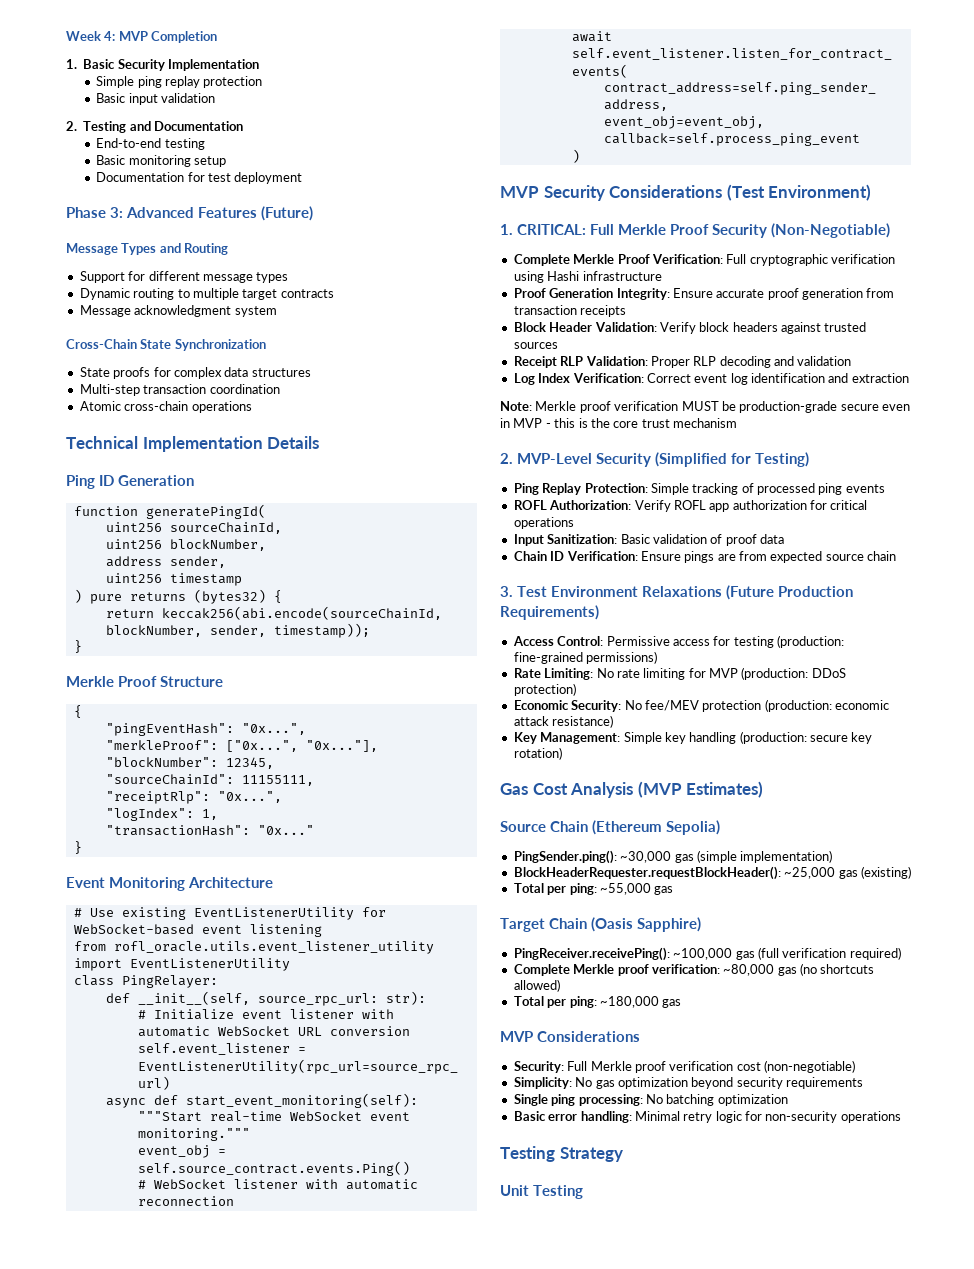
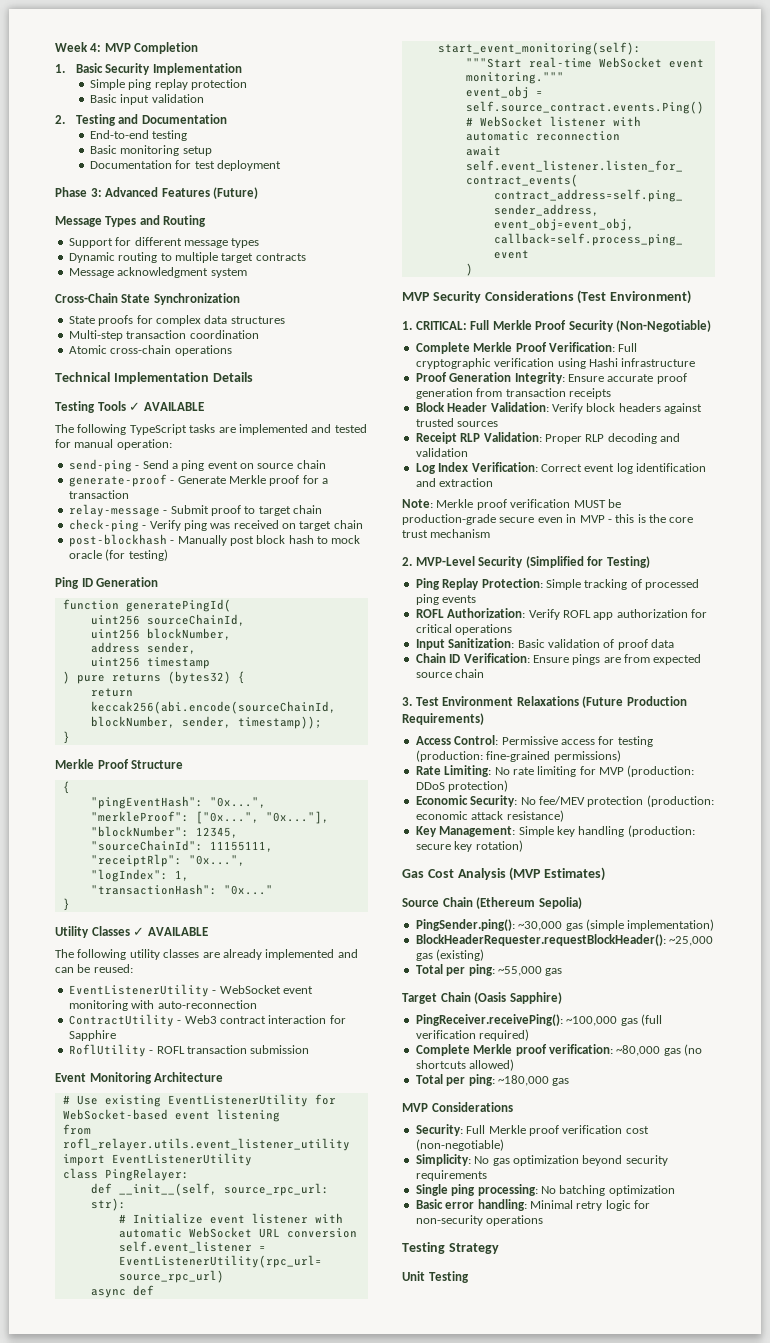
(320, 442) none -> [55,401,204,413] [55,424,367,435] [55,439,172,450] [68,459,326,472] [68,474,328,487] [68,490,129,499] [68,504,322,517] [68,519,363,532] [68,534,361,547] [68,549,168,561] // Testing Tools ✓ AVAILABLE // The following TypeScript tasks are implemented and tested for manual operation: // send-ping - Send a ping event on source chain // generate-proof - Generate Merkle proof for a transaction // relay-message - Submit proof to target chain // check-ping - Verify ping was received on target chain // post-blockhash - Manually post block hash to mock oracle (for testing)
(82, 847) none -> [55,926,208,938] [55,949,358,960] [55,964,133,973] [68,984,313,997] [68,1000,257,1011] [68,1014,346,1027] [68,1030,116,1041] [68,1044,310,1057] // Utility Classes ✓ AVAILABLE // The following utility classes are already implemented and can be reused: // EventListenerUtility - WebSocket event monitoring with auto-reconnection // ContractUtility - Web3 contract interaction for Sapphire // RoflUtility - ROFL transaction submission
[113,941,434,954] rofl_oracle.utils.event_listener_utility -> [62,1138,350,1151] rofl_relayer.utils.event_listener_utility

